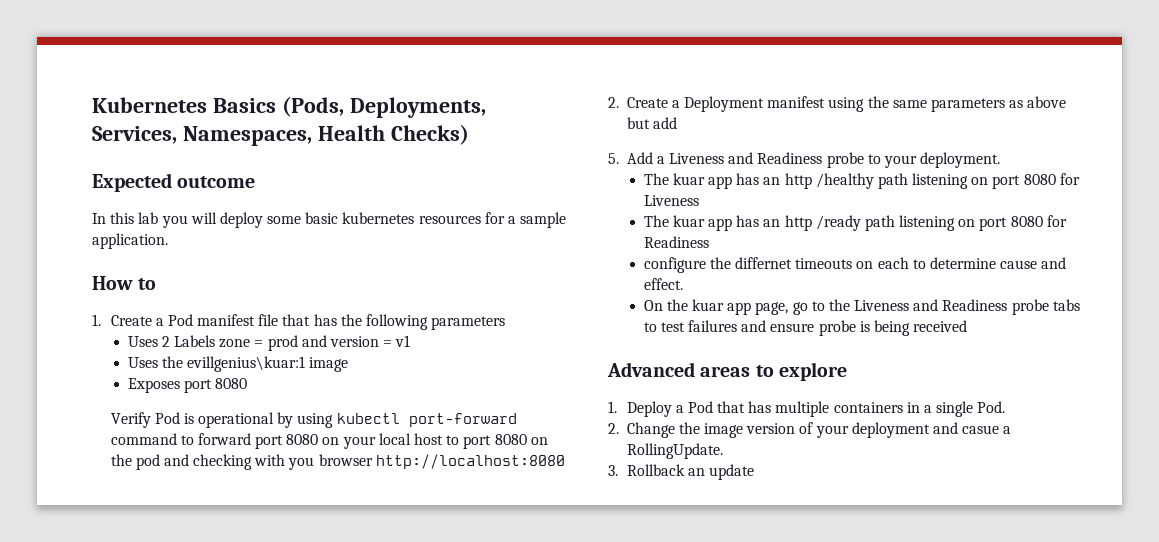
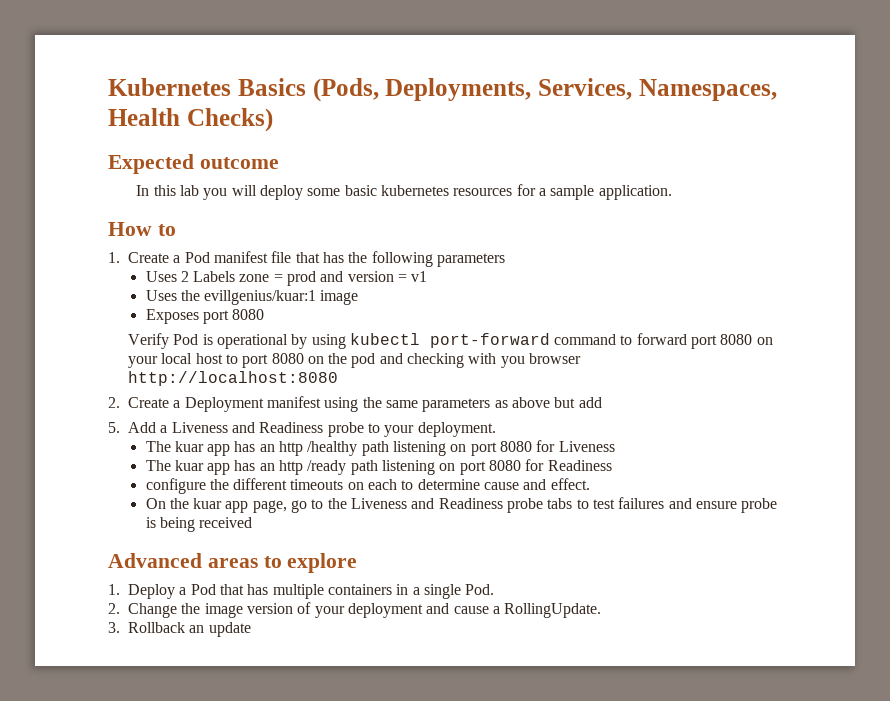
[186,356,305,372] evillgenius\kuar:1 -> [204,290,317,305] evillgenius/kuar:1
[734,257,792,269] differnet -> [233,478,288,490] different
[962,425,1000,434] casue -> [453,606,489,614] cause

